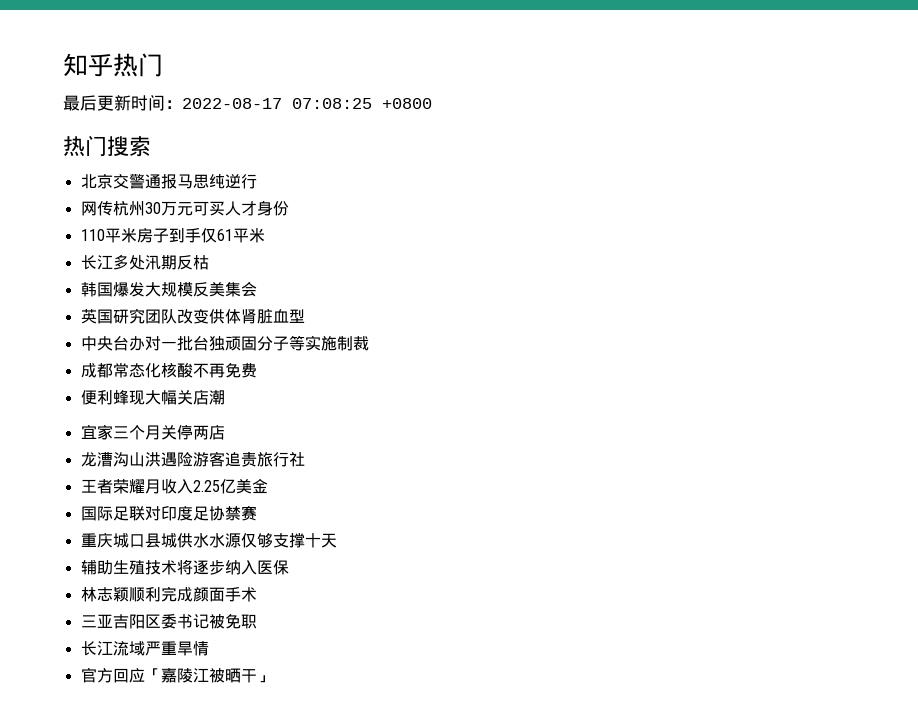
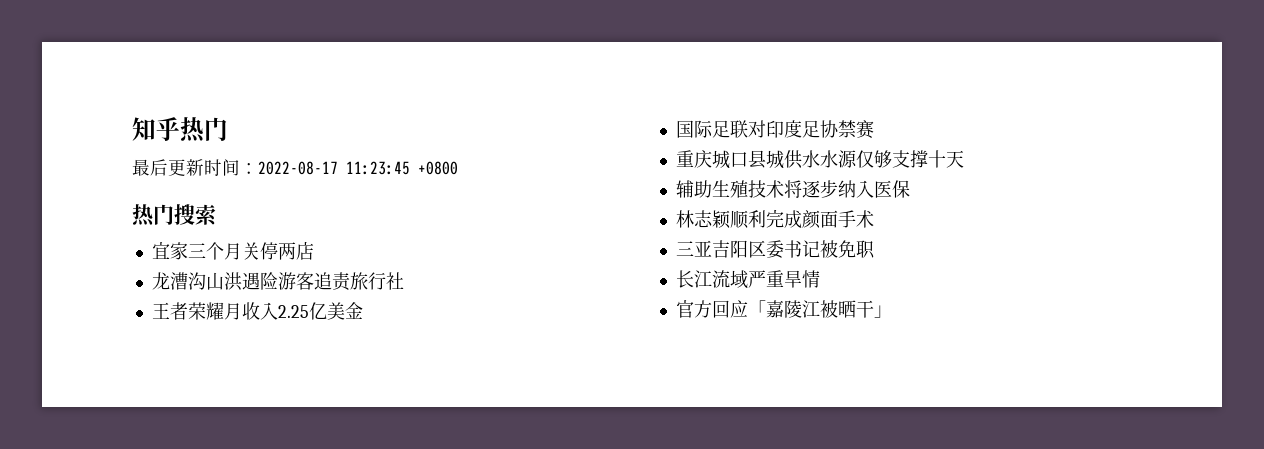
[292,98,372,109] 07:08:25 -> [346,161,410,175] 11:23:45
[80,174,257,189] [80,200,289,216] [80,228,265,243] [80,254,209,270] [80,281,257,297] [80,308,305,324] [80,335,369,351] [80,362,257,378] [80,389,225,405] // 北京交警通报马思纯逆行 // 网传杭州30万元可买人才身份 // 110平米房子到手仅61平米 // 长江多处汛期反枯 // 韩国爆发大规模反美集会 // 英国研究团队改变供体肾脏血型 // 中央台办对一批台独顽固分子等实施制裁 // 成都常态化核酸不再免费 // 便利蜂现大幅关店潮 -> (216, 215) none

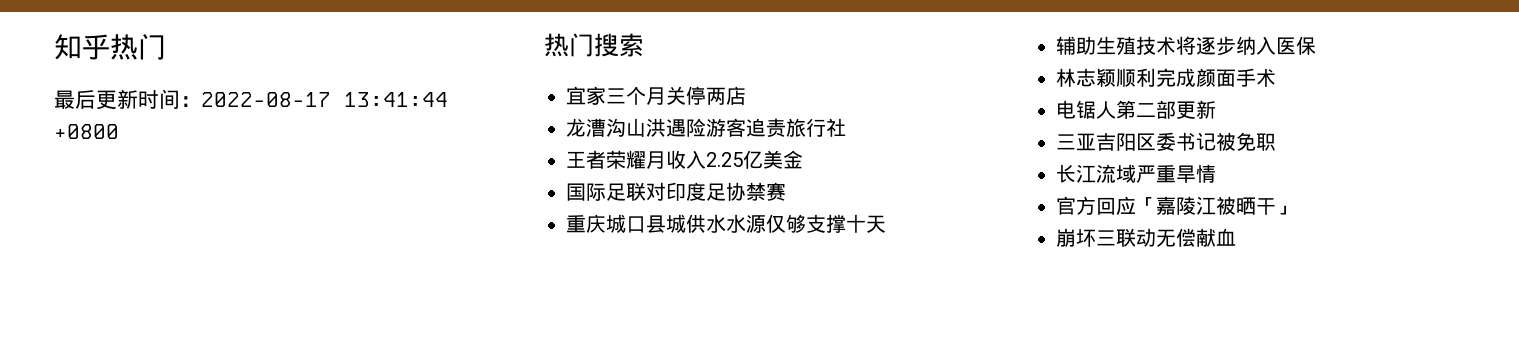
[346,161,410,175] 11:23:45 -> [344,92,448,107] 13:41:44
(874, 219) none -> [1056,100,1216,119] // 电锯人第二部更新
(892, 311) none -> [1056,228,1236,247] // 崩坏三联动无偿献血

